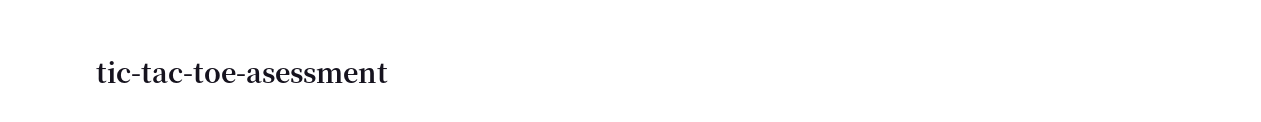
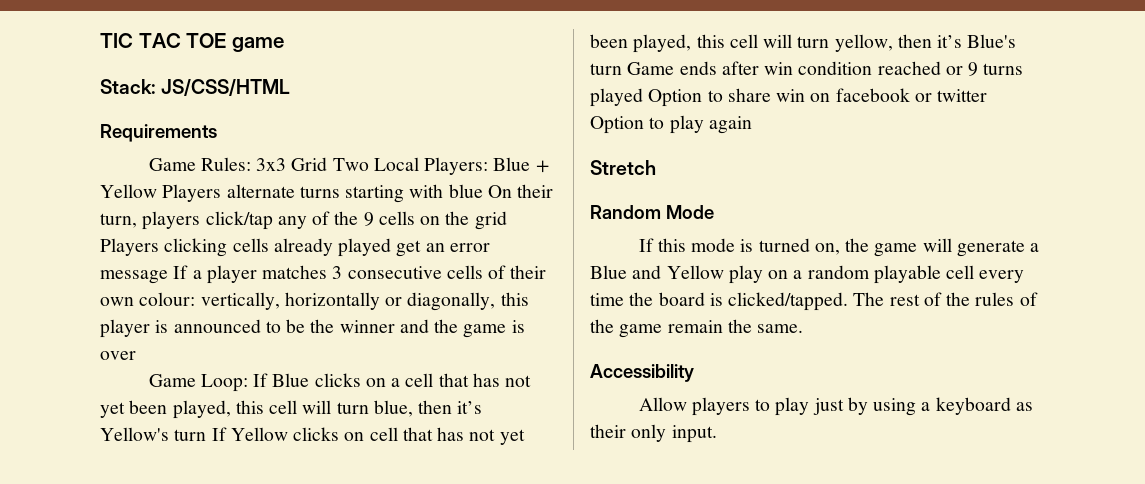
[96,61,388,83] tic-tac-toe-asessment -> [100,33,284,52] [100,79,291,96] [100,124,217,142] [148,157,549,175] [100,184,554,203] [100,211,507,230] [100,238,490,257] [100,265,547,284] [100,292,529,311] [100,319,525,338] [100,351,136,360] [148,373,532,392] [100,400,483,419] [100,427,525,445] [590,34,1017,53] [590,61,1024,76] [590,88,988,107] [590,115,752,134] [590,160,656,175] [590,205,714,219] [638,238,1040,257] [590,265,1025,284] [590,292,1038,311] [590,319,804,338] [590,364,694,382] [638,397,1033,416] [590,424,717,443] TIC TAC TOE game // Stack: JS/CSS/HTML // Requirements // Game Rules: 3x3 Grid Two Local Players: Blue + Yellow Players alternate turns starting with blue On their turn, players click/tap any of the 9 cells on the grid Players clicking cells already played get an error message If a player matches 3 consecutive cells of their own colour: vertically, horizontally or diagonally, this player is announced to be the winner and the game is over // Game Loop: If Blue clicks on a cell that has not yet been played, this cell will turn blue, then it’s Yellow's turn If Yellow clicks on cell that has not yet been played, this cell will turn yellow, then it’s Blue's turn Game ends after win condition reached or 9 turns played Option to share win on facebook or twitter Option to play again // Stretch // Random Mode // If this mode is turned on, the game will generate a Blue and Yellow play on a random playable cell every time the board is clicked/tapped. The rest of the rules of the game remain the same. // Accessibility // Allow players to play just by using a keyboard as their only input.

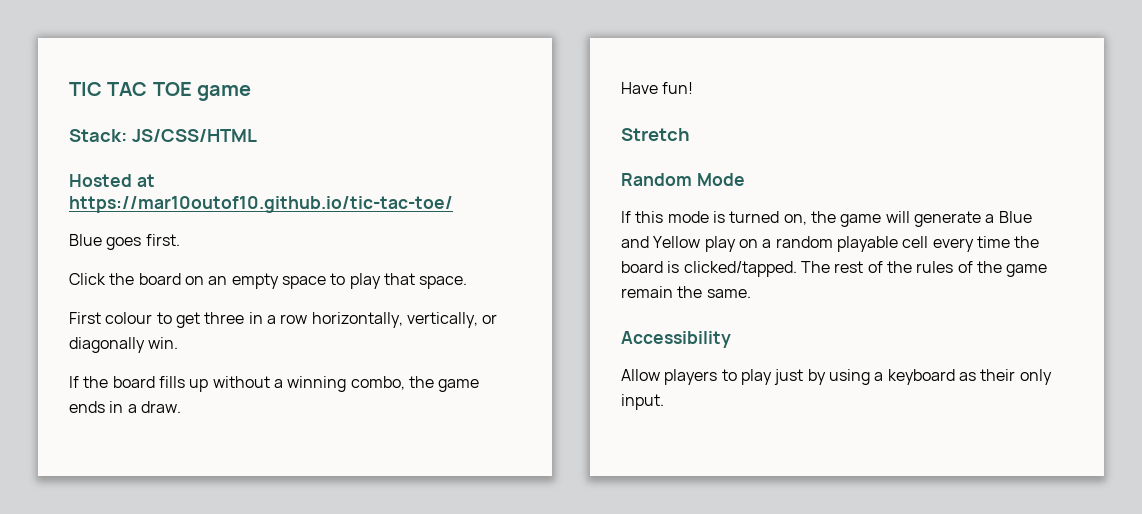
[100,124,217,142] [148,157,549,175] [100,184,554,203] [100,211,507,230] [100,238,490,257] [100,265,547,284] [100,292,529,311] [100,319,525,338] [100,351,136,360] [148,373,532,392] [100,400,483,419] [100,427,525,445] [590,34,1017,53] [590,61,1024,76] [590,88,988,107] [590,115,752,134] Requirements // Game Rules: 3x3 Grid Two Local Players: Blue + Yellow Players alternate turns starting with blue On their turn, players click/tap any of the 9 cells on the grid Players clicking cells already played get an error message If a player matches 3 consecutive cells of their own colour: vertically, horizontally or diagonally, this player is announced to be the winner and the game is over // Game Loop: If Blue clicks on a cell that has not yet been played, this cell will turn blue, then it’s Yellow's turn If Yellow clicks on cell that has not yet been played, this cell will turn yellow, then it’s Blue's turn Game ends after win condition reached or 9 turns played Option to share win on facebook or twitter Option to play again -> [69,174,155,187] [69,196,453,213] [69,234,180,250] [69,273,468,289] [69,312,498,328] [69,337,179,353] [69,376,480,392] [69,401,181,413] [621,82,694,94] Hosted at https://mar10outof10.github.io/tic-tac-toe/ // Blue goes first. // Click the board on an empty space to play that space. // First colour to get three in a row horizontally, vertically, or diagonally win. // If the board fills up without a winning combo, the game ends in a draw. // Have fun!

